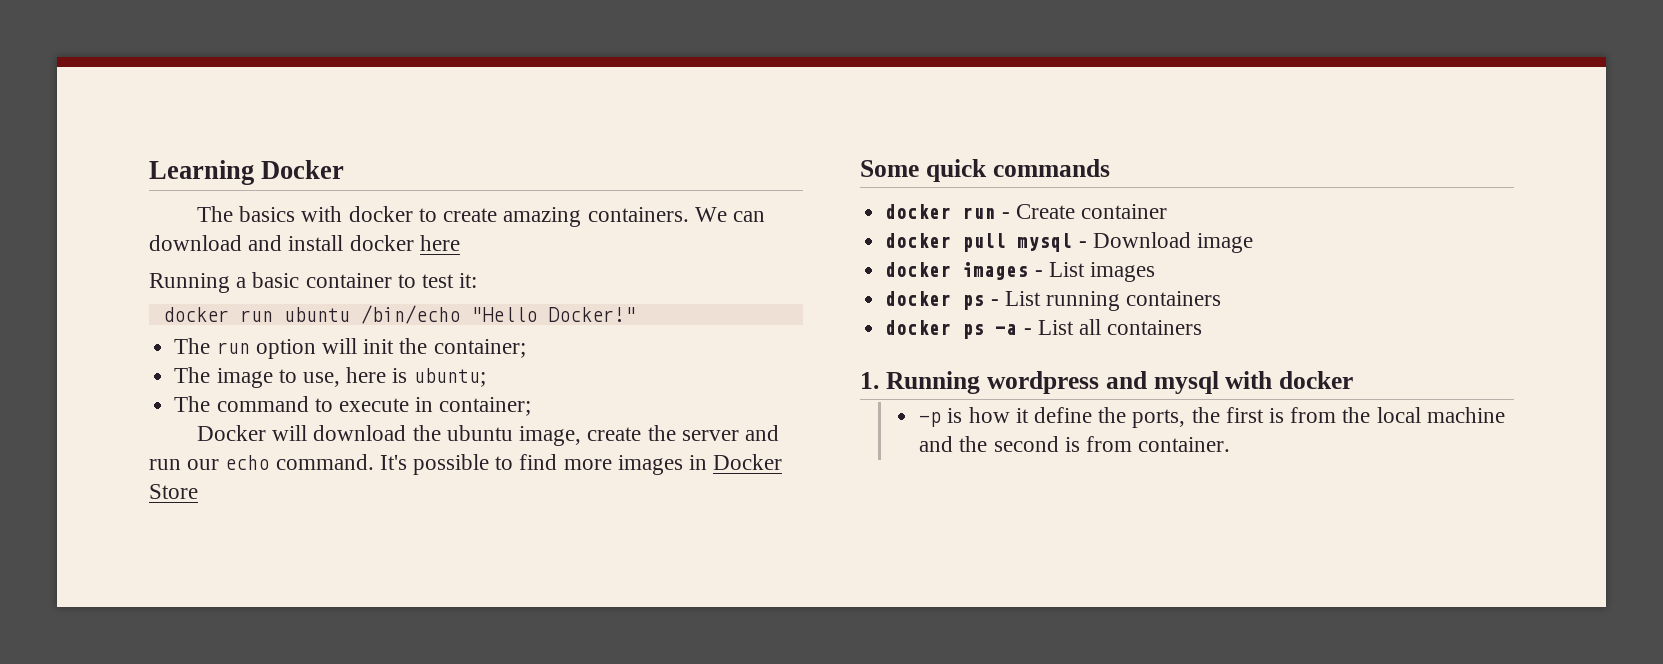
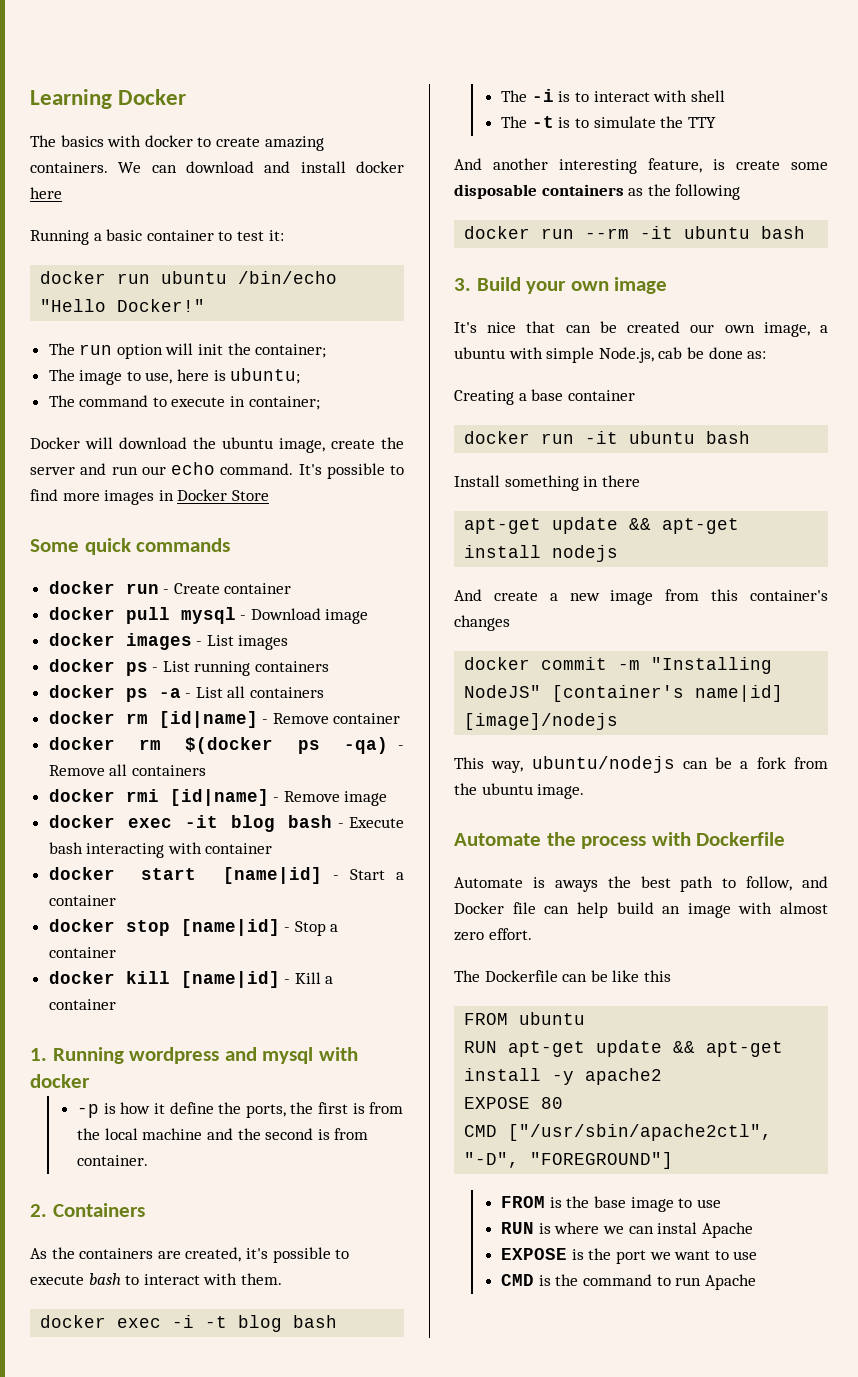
(1203, 327) none -> [48,711,401,728] [48,737,405,754] [48,764,206,776] [48,789,388,806] [48,815,405,832] [48,842,273,858] [48,867,404,884] [48,895,116,906] [48,919,339,936] [48,947,116,958] [48,971,334,988] [48,999,116,1010] // docker rm [id|name] - Remove container // docker rm $(docker ps -qa) - Remove all containers // docker rmi [id|name] - Remove image // docker exec -it blog bash - Execute bash interacting with container // docker start [name|id] - Start a container // docker stop [name|id] - Stop a container // docker kill [name|id] - Kill a container
(1231, 444) none -> [30,1203,145,1217] [30,1247,350,1263] [30,1273,282,1285] [40,1315,338,1332] [501,89,725,102] [501,116,716,128] [454,158,828,174] [454,184,741,200] [464,226,806,239] [454,277,668,294] [454,321,828,337] [454,347,767,363] [454,389,635,405] [464,431,751,444] [454,475,640,491] [464,517,740,534] [464,545,619,562] [454,589,828,605] [454,615,510,631] [464,657,773,674] [464,685,784,702] [464,713,619,730] [454,756,828,773] [454,783,585,799] [454,832,786,849] [454,876,828,892] [454,902,828,918] [454,928,532,941] [454,970,671,982] [464,1012,586,1025] [464,1040,784,1057] [464,1068,663,1085] [464,1097,564,1109] [464,1124,773,1141] [464,1152,674,1169] [501,1196,721,1212] [501,1222,753,1238] [501,1248,758,1264] [501,1274,756,1290] // 2. Containers // As the containers are created, it's possible to execute bash to interact with them. // docker exec -i -t blog bash // The -i is to interact with shell // The -t is to simulate the TTY // And another interesting feature, is create some disposable containers as the following // docker run --rm -it ubuntu bash // 3. Build your own image // It's nice that can be created our own image, a ubuntu with simple Node.js, cab be done as: // Creating a base container // docker run -it ubuntu bash // Install something in there // apt-get update && apt-get install nodejs // And create a new image from this container's changes // docker commit -m "Installing NodeJS" [container's name|id] [image]/nodejs // This way, ubuntu/nodejs can be a fork from the ubuntu image. // Automate the process with Dockerfile // Automate is aways the best path to follow, and Docker file can help build an image with almost zero effort. // The Dockerfile can be like this // FROM ubuntu // RUN apt-get update && apt-get install -y apache2 // EXPOSE 80 // CMD ["/usr/sbin/apache2ctl", "-D", "FOREGROUND"] // FROM is the base image to use // RUN is where we can instal Apache // EXPOSE is the port we want to use // CMD is the command to run Apache

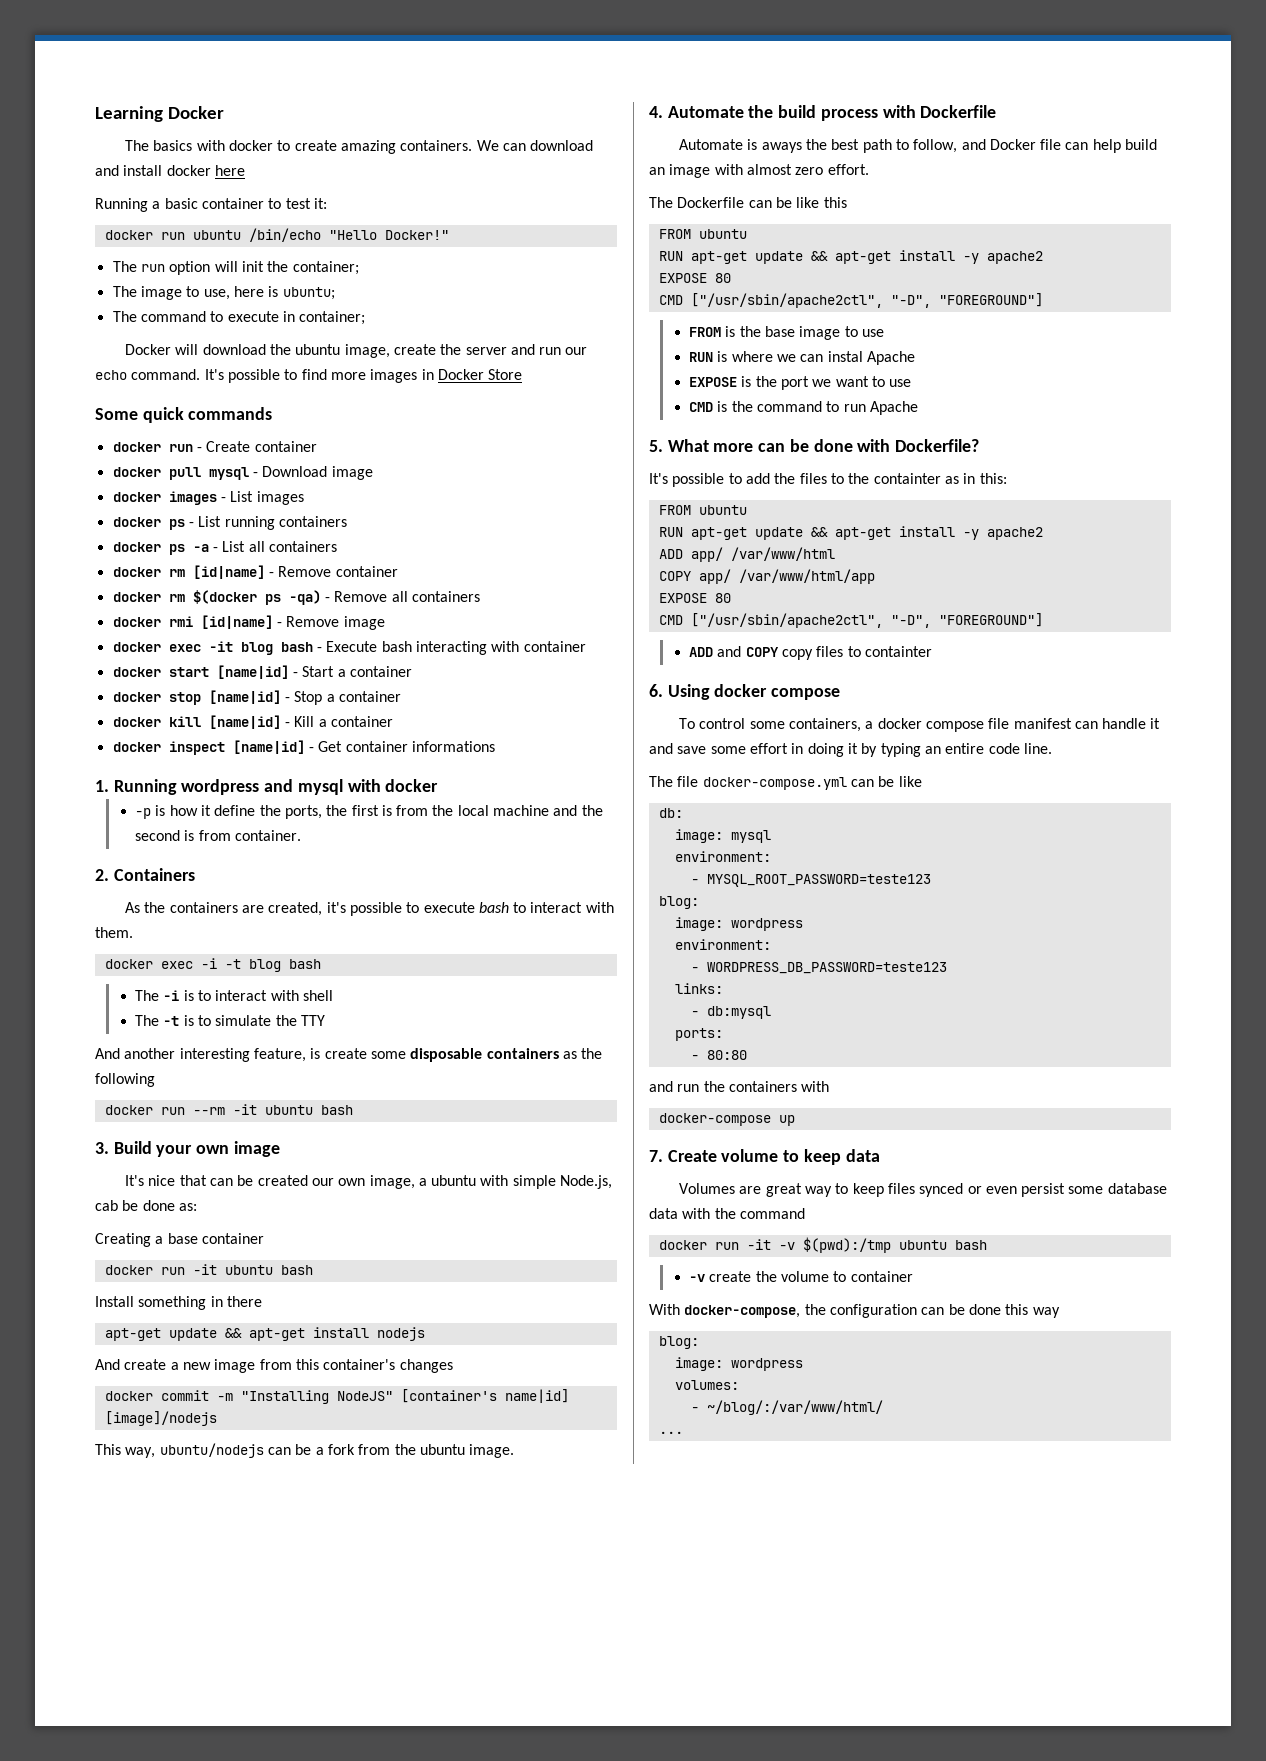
(116, 1004) none -> [112,740,495,755] // docker inspect [name|id] - Get container informations
(585, 791) none -> [649,106,663,118] 4.
(576, 839) none -> [778,105,817,118] build
(756, 1282) none -> [649,439,980,452] [649,473,1007,487] [658,505,747,515] [658,526,1043,540] [658,547,835,562] [658,569,875,584] [658,593,731,603] [658,613,1043,628] [688,646,932,660] [649,684,841,700] [678,718,1161,732] [649,743,1052,757] [649,776,922,790] [658,808,683,818] [674,829,771,843] [674,851,771,862] [690,874,931,887] [658,896,699,909] [674,917,803,931] [674,939,771,950] [690,962,947,974] [674,983,723,994] [690,1006,771,1019] [674,1028,723,1041] [690,1050,747,1060] [649,1081,830,1092] [658,1113,795,1126] [649,1149,880,1165] [678,1183,1167,1197] [649,1208,805,1219] [658,1237,987,1253] [688,1271,913,1282] [649,1304,1060,1318] [658,1336,699,1349] [674,1357,803,1371] [674,1380,739,1390] [690,1400,883,1415] [658,1431,683,1434] // 5. What more can be done with Dockerfile? // It's possible to add the files to the containter as in this: // FROM ubuntu // RUN apt-get update && apt-get install -y apache2 // ADD app/ /var/www/html // COPY app/ /var/www/html/app // EXPOSE 80 // CMD ["/usr/sbin/apache2ctl", "-D", "FOREGROUND"] // ADD and COPY copy files to containter // 6. Using docker compose // To control some containers, a docker compose file manifest can handle it and save some effort in doing it by typing an entire code line. // The file docker-compose.yml can be like // db: // image: mysql // environment: // - MYSQL_ROOT_PASSWORD=teste123 // blog: // image: wordpress // environment: // - WORDPRESS_DB_PASSWORD=teste123 // links: // - db:mysql // ports: // - 80:80 // and run the containers with // docker-compose up // 7. Create volume to keep data // Volumes are great way to keep files synced or even persist some database data with the command // docker run -it -v $(pwd):/tmp ubuntu bash // -v create the volume to container // With docker-compose, the configuration can be done this way // blog: // image: wordpress // volumes: // - ~/blog/:/var/www/html/ // ...

